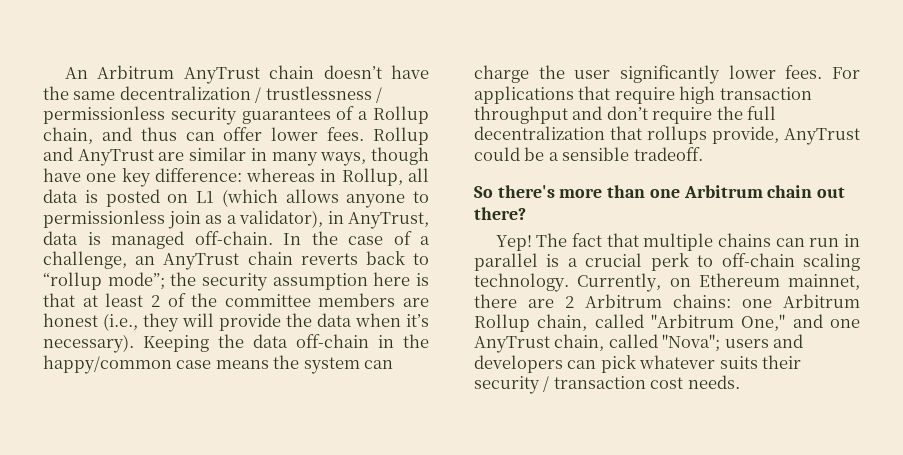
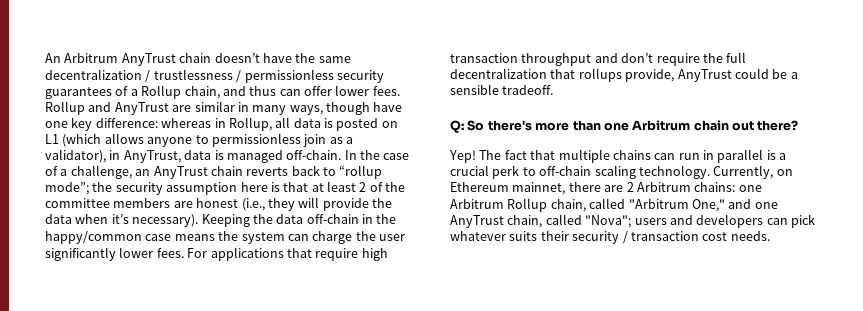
(703, 154) none -> [450,120,464,133] Q:

